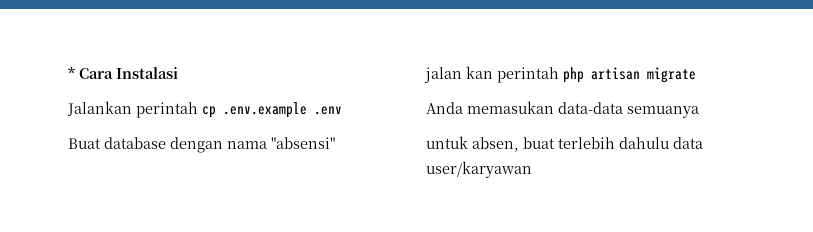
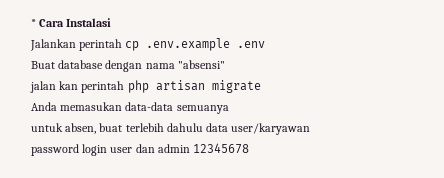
(532, 169) none -> [31,143,250,156] // password login user dan admin 12345678

